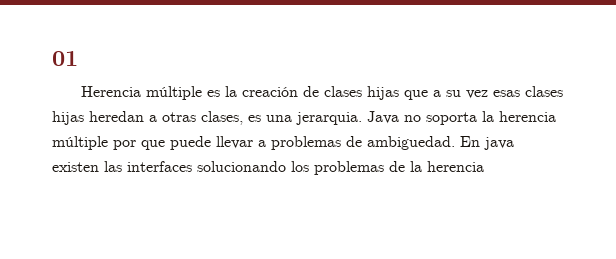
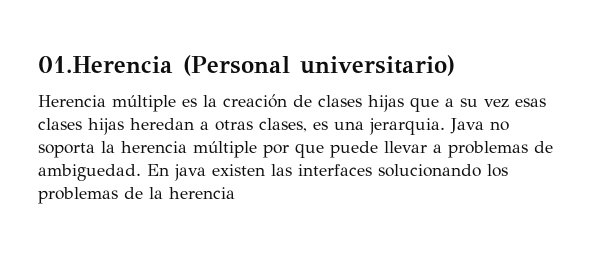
[52,51,78,66] 01 -> [38,55,455,76] 01.Herencia (Personal universitario)

